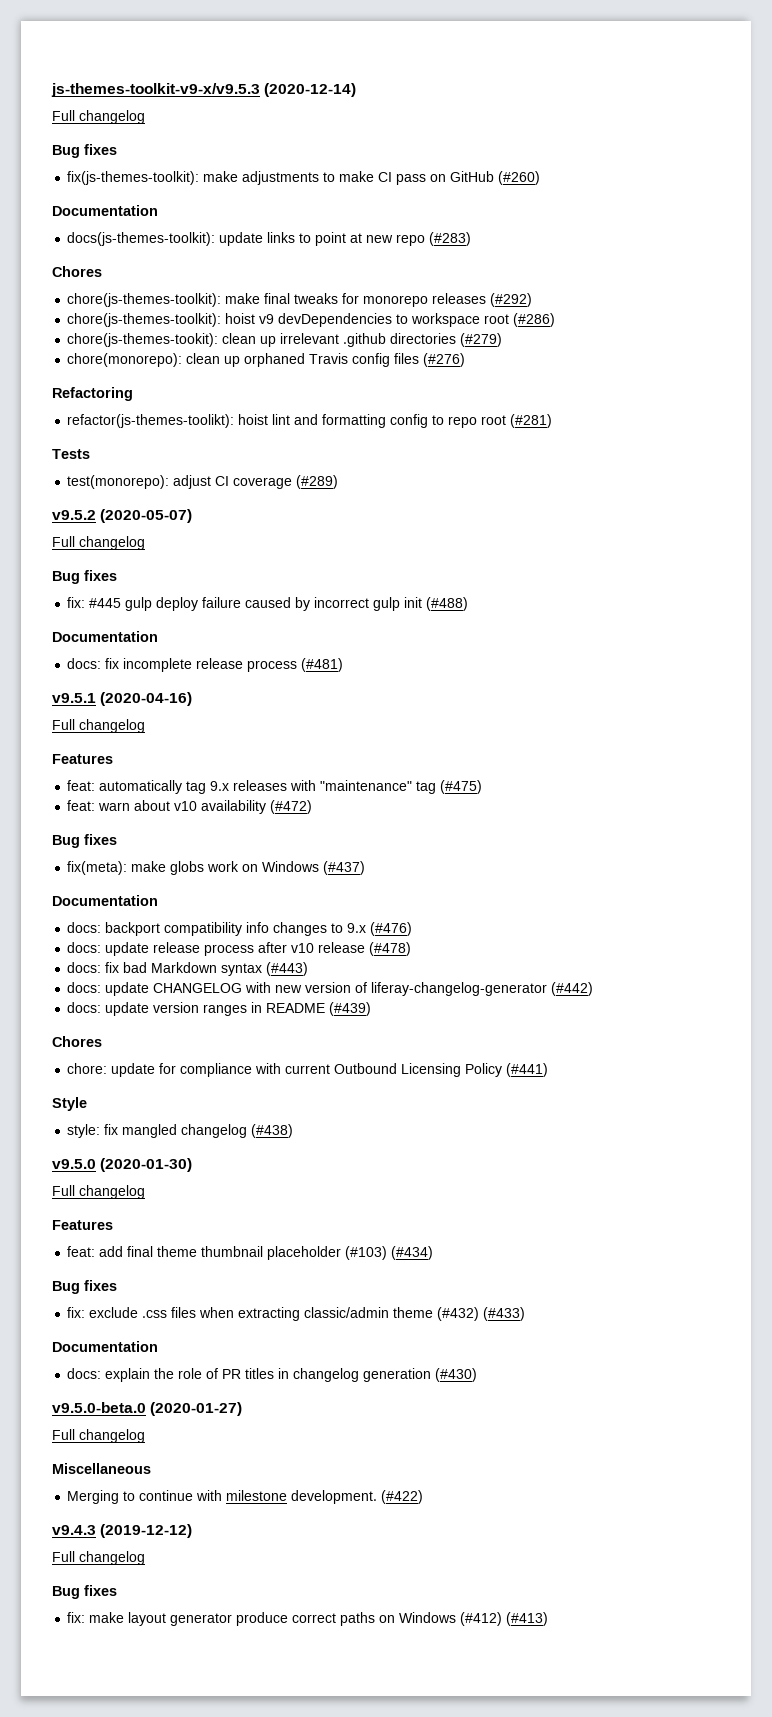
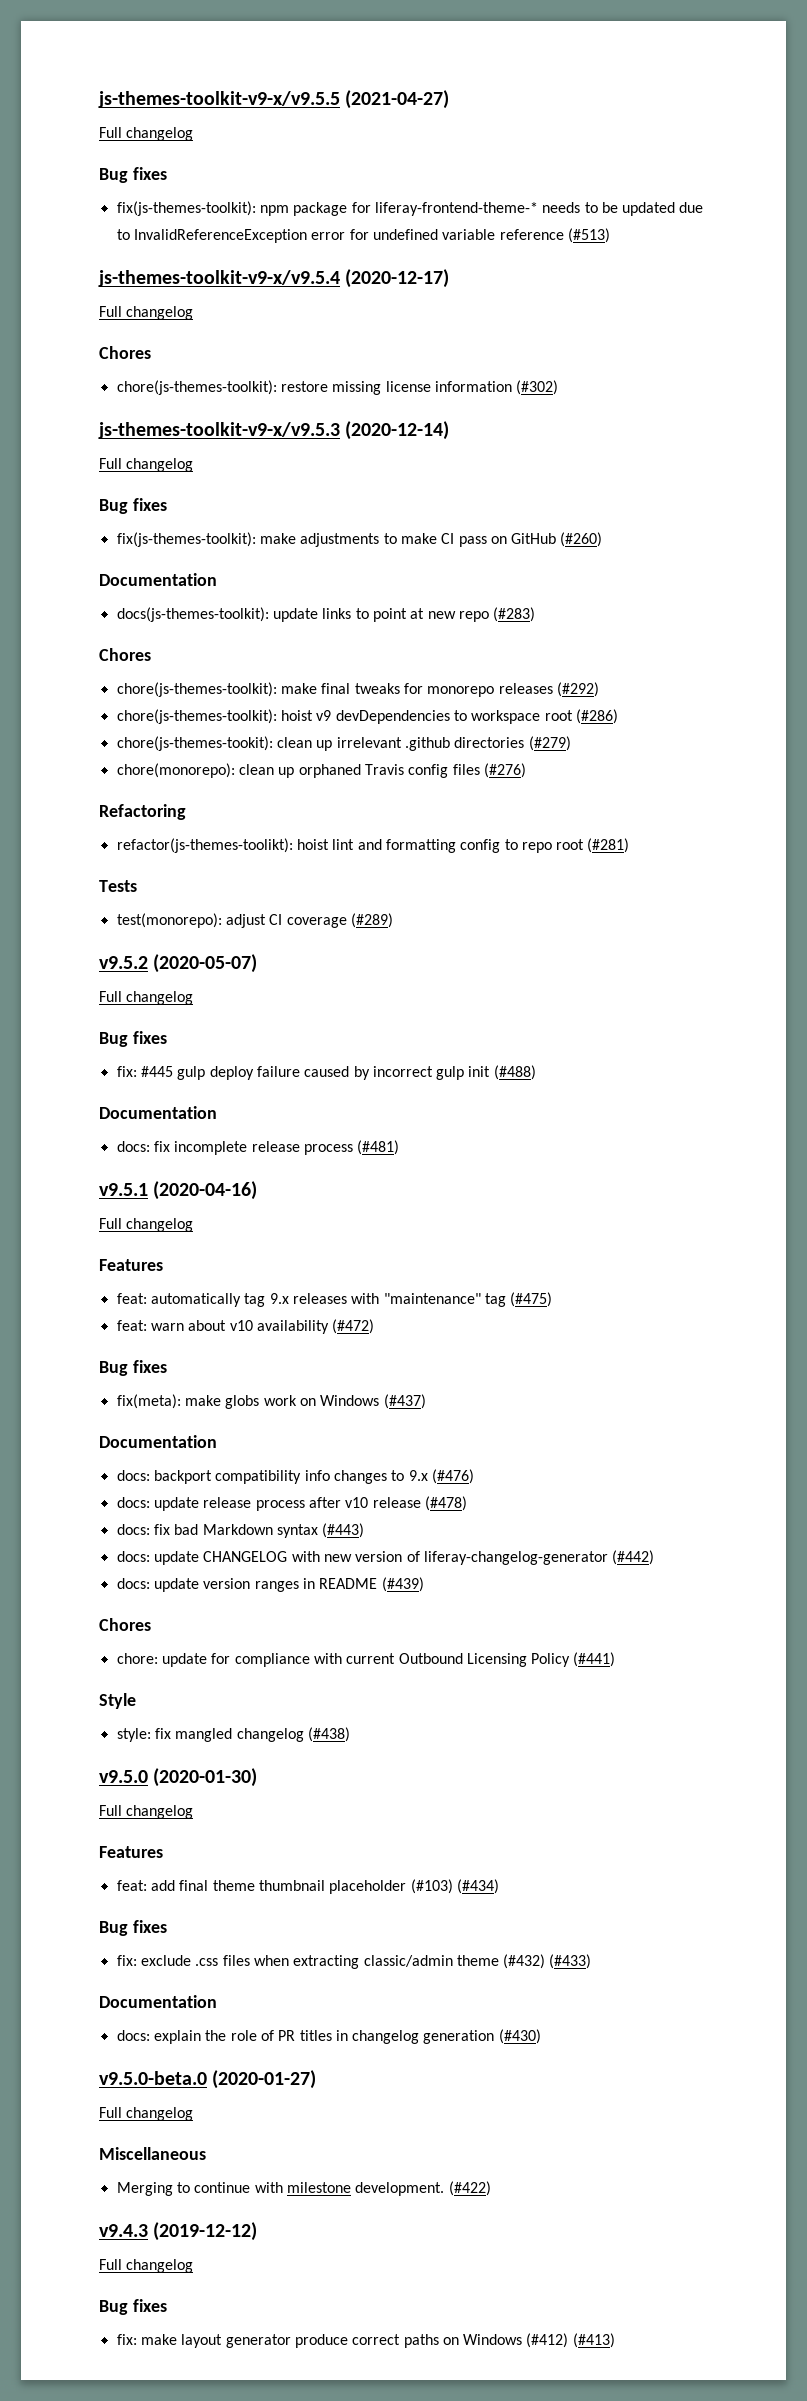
(51, 90) none -> [98,90,450,109] [99,127,194,141] [99,167,167,183] [116,201,704,216] [116,228,610,243] [98,269,450,288] [99,306,194,320] [99,346,151,359] [116,380,559,395] js-themes-toolkit-v9-x/v9.5.5 (2021-04-27) // Full changelog // Bug fixes // fix(js-themes-toolkit): npm package for liferay-frontend-theme-* needs to be updated due to InvalidReferenceException error for undefined variable reference (#513) // js-themes-toolkit-v9-x/v9.5.4 (2020-12-17) // Full changelog // Chores // chore(js-themes-toolkit): restore missing license information (#302) //

